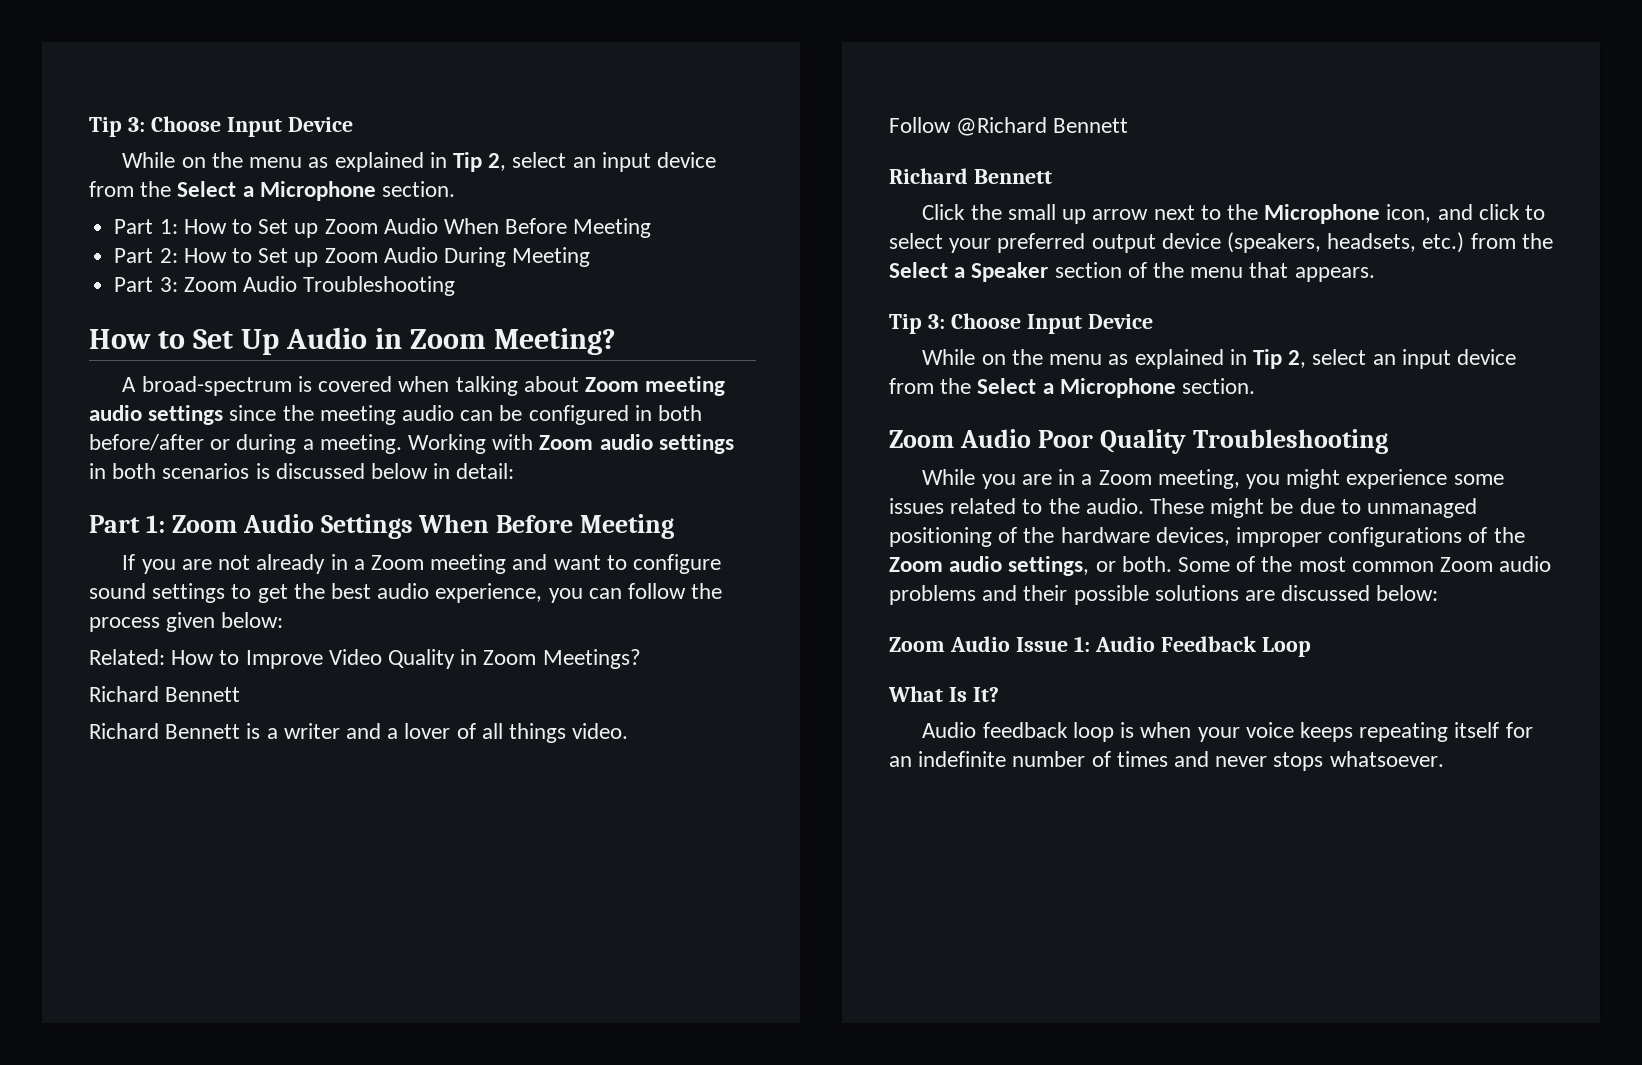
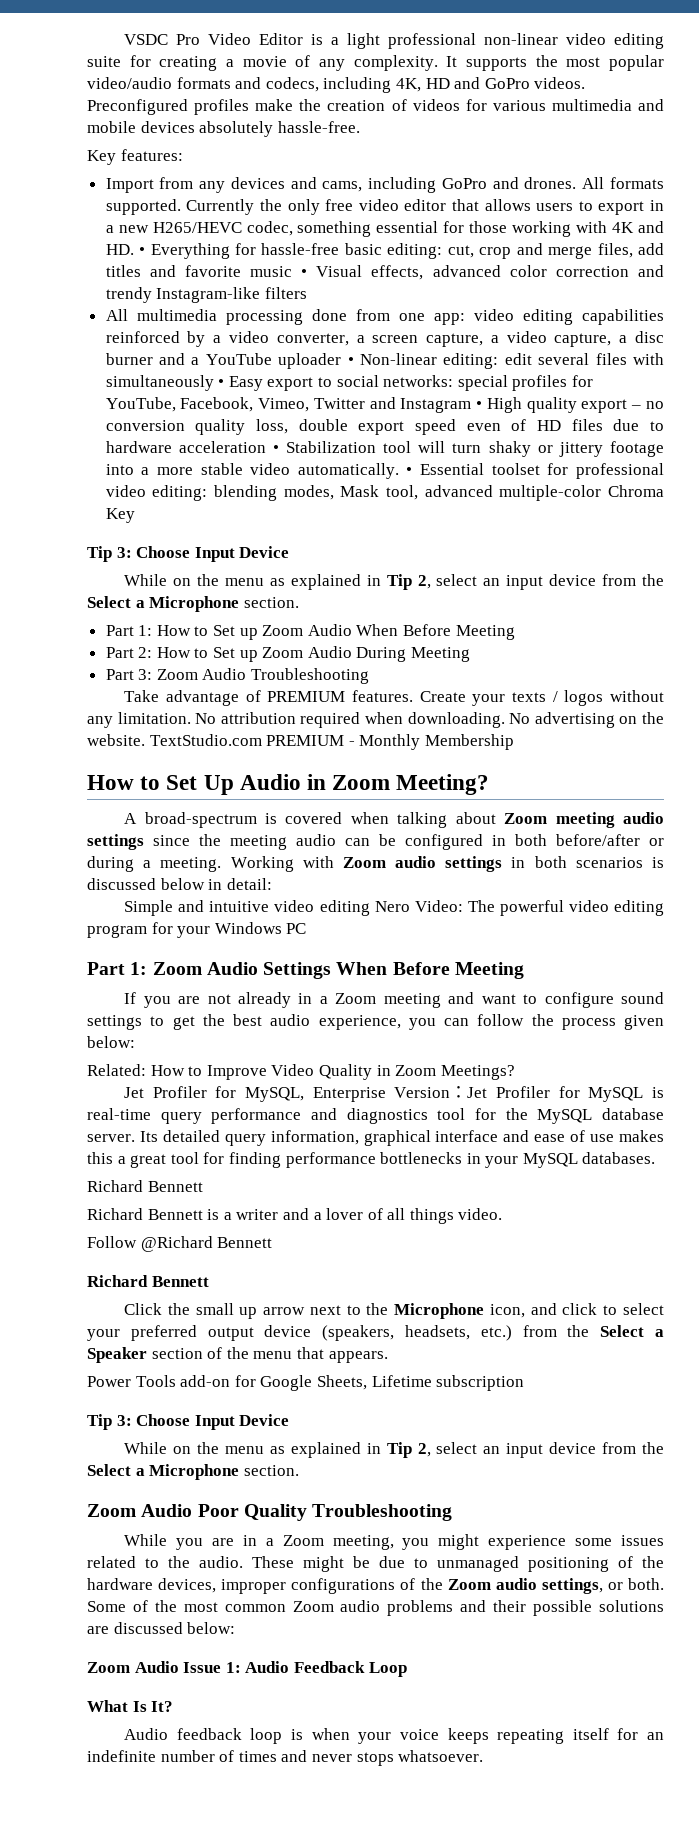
(89, 127) none -> [124,33,664,49] [87,55,664,71] [87,77,586,93] [87,99,665,115] [87,121,360,137] [87,149,183,165] [105,177,664,193] [105,199,665,215] [105,221,664,237] [105,243,664,259] [105,265,664,280] [105,287,307,303] [105,309,664,325] [105,331,664,347] [105,353,664,369] [105,375,594,391] [105,397,664,413] [105,419,664,435] [105,441,664,457] [105,463,664,479] [105,485,664,501] [105,508,135,523] VSDC Pro Video Editor is a light professional non-linear video editing suite for creating a movie of any complexity. It supports the most popular video/audio formats and codecs, including 4K, HD and GoPro videos. Preconfigured profiles make the creation of videos for various multimedia and mobile devices absolutely hassle-free. // Key features: // Import from any devices and cams, including GoPro and drones. All formats supported. Сurrently the only free video editor that allows users to export in a new H265/HEVC codec, something essential for those working with 4K and HD. • Everything for hassle-free basic editing: cut, crop and merge files, add titles and favorite music • Visual effects, advanced color correction and trendy Instagram-like filters // All multimedia processing done from one app: video editing capabilities reinforced by a video converter, a screen capture, a video capture, a disc burner and a YouTube uploader • Non-linear editing: edit several files with simultaneously • Easy export to social networks: special profiles for YouTube, Facebook, Vimeo, Twitter and Instagram • High quality export – no conversion quality loss, double export speed even of HD files due to hardware acceleration • Stabilization tool will turn shaky or jittery footage into a more stable video automatically. • Essential toolset for professional video editing: blending modes, Mask tool, advanced multiple-color Chroma Key //
(456, 286) none -> [124,690,665,706] [87,712,665,728] [87,734,514,750] // Take advantage of PREMIUM features. Create your texts / logos without any limitation. No attribution required when downloading. No advertising on the website. TextStudio.com PREMIUM - Monthly Membership
(515, 471) none -> [124,900,664,916] [87,922,307,938] // Simple and intuitive video editing Nero Video: The powerful video editing program for your Windows PC
(641, 659) none -> [124,1086,664,1102] [87,1108,664,1124] [87,1130,665,1146] [87,1152,656,1168] // Jet Profiler for MySQL, Enterprise Version：Jet Profiler for MySQL is real-time query performance and diagnostics tool for the MySQL database server. Its detailed query information, graphical interface and ease of use makes this a great tool for finding performance bottlenecks in your MySQL databases.
(1375, 274) none -> [87,1375,525,1391] // Power Tools add-on for Google Sheets, Lifetime subscription

